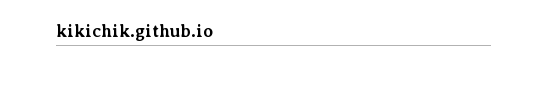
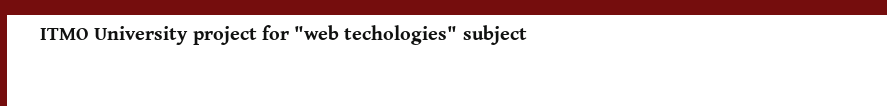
[56,24,213,41] kikichik.github.io -> [40,25,527,45] ITMO University project for "web techologies" subject

